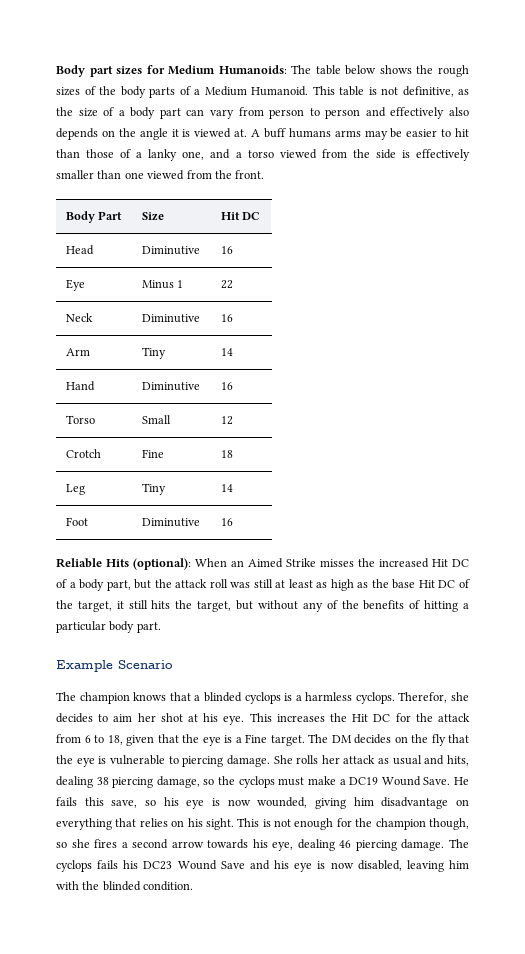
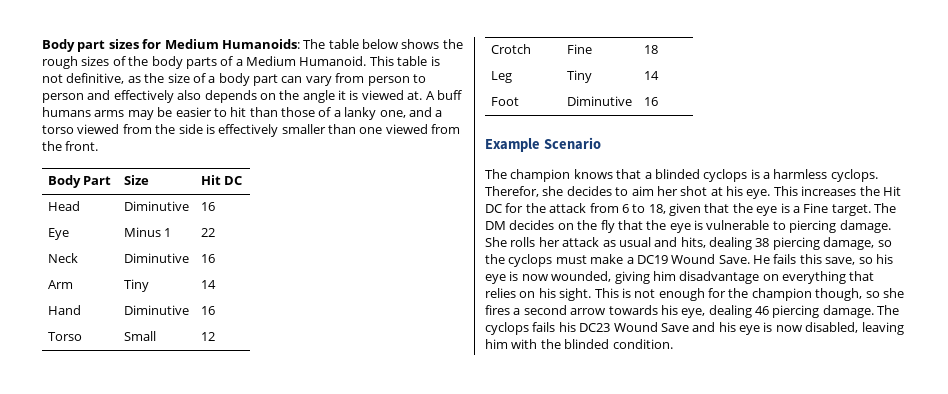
[56,558,469,570] [56,579,471,591] [56,600,470,612] [56,621,161,633] // Reliable Hits (optional): When an Aimed Strike misses the increased Hit DC of a body part, but the attack roll was still at least as high as the base Hit DC of the target, it still hits the target, but without any of the benefits of hitting a particular body part. -> (658, 101) none

